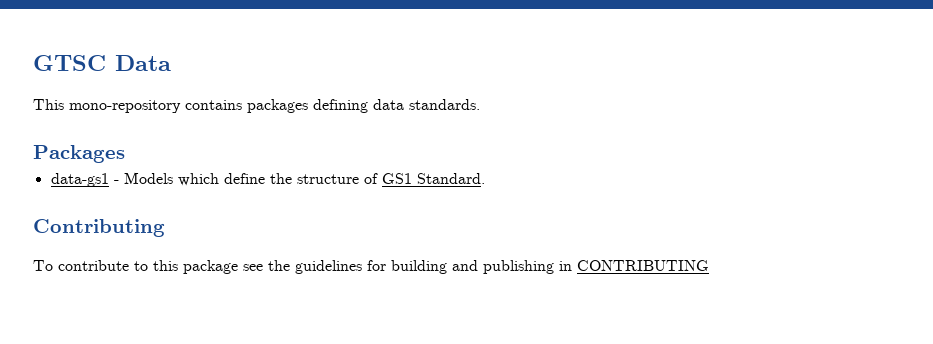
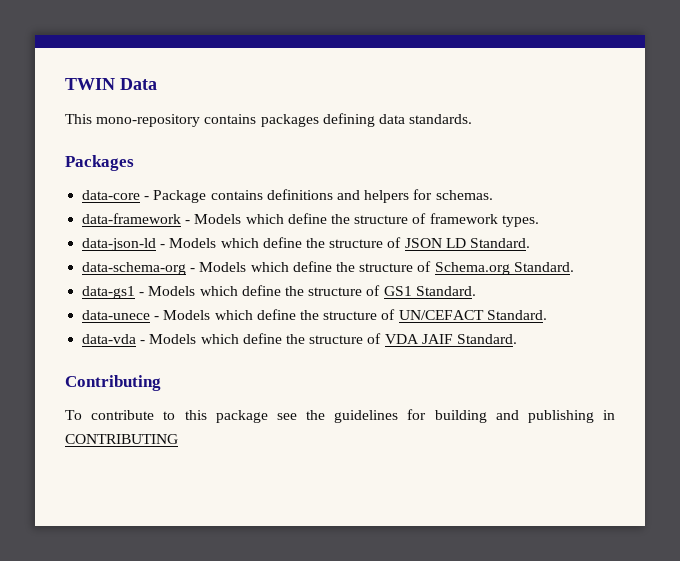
[33,55,106,71] GTSC -> [65,78,115,90] TWIN
(125, 154) none -> [82,189,493,203] [82,213,539,227] [82,237,530,251] [82,261,574,275] // data-core - Package contains definitions and helpers for schemas. // data-framework - Models which define the structure of framework types. // data-json-ld - Models which define the structure of JSON LD Standard. // data-schema-org - Models which define the structure of Schema.org Standard.
(485, 178) none -> [82,309,547,320] [82,333,517,344] // data-unece - Models which define the structure of UN/CEFACT Standard. // data-vda - Models which define the structure of VDA JAIF Standard.

